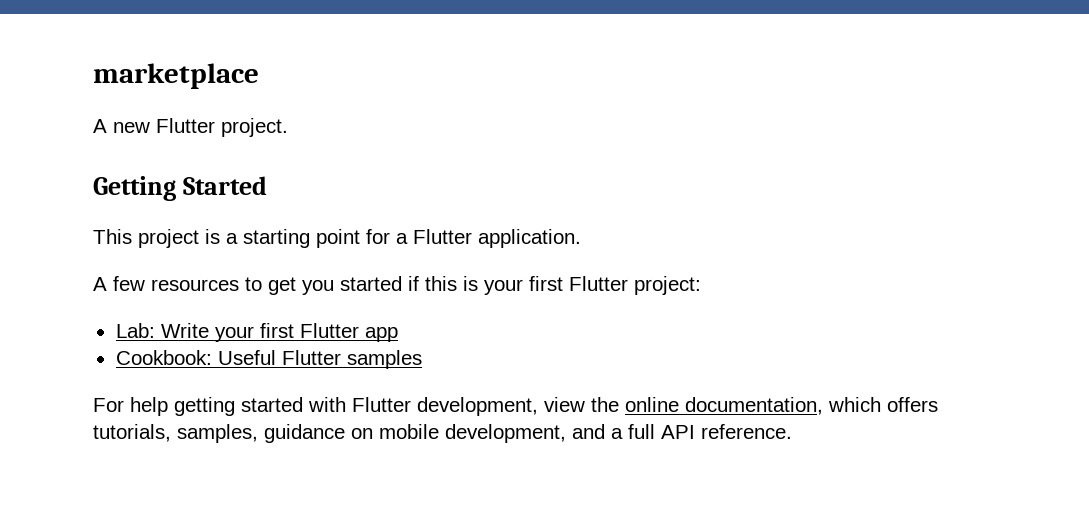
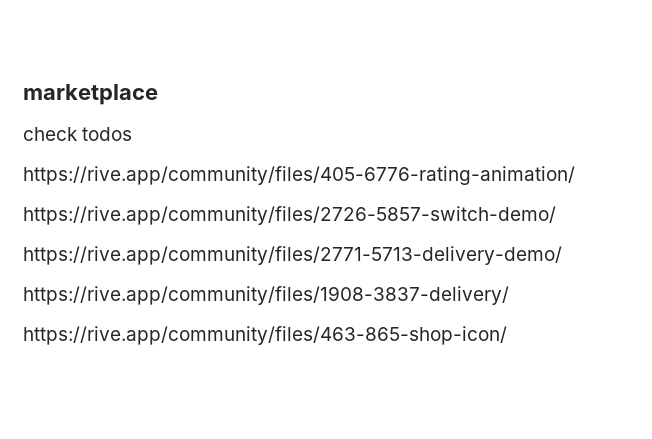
[93,118,288,137] [93,176,268,201] [93,229,581,248] [93,276,701,295] [115,323,398,342] [115,350,422,369] [93,397,938,416] [93,424,792,443] A new Flutter project. // Getting Started // This project is a starting point for a Flutter application. // A few resources to get you started if this is your first Flutter project: // Lab: Write your first Flutter app // Cookbook: Useful Flutter samples // For help getting started with Flutter development, view the online documentation, which offers tutorials, samples, guidance on mobile development, and a full API reference. -> [23,127,133,141] [23,166,575,185] [23,206,556,225] [23,246,562,265] [23,286,509,305] [23,326,507,345] check todos // https://rive.app/community/files/405-6776-rating-animation/ // https://rive.app/community/files/2726-5857-switch-demo/ // https://rive.app/community/files/2771-5713-delivery-demo/ // https://rive.app/community/files/1908-3837-delivery/ // https://rive.app/community/files/463-865-shop-icon/

